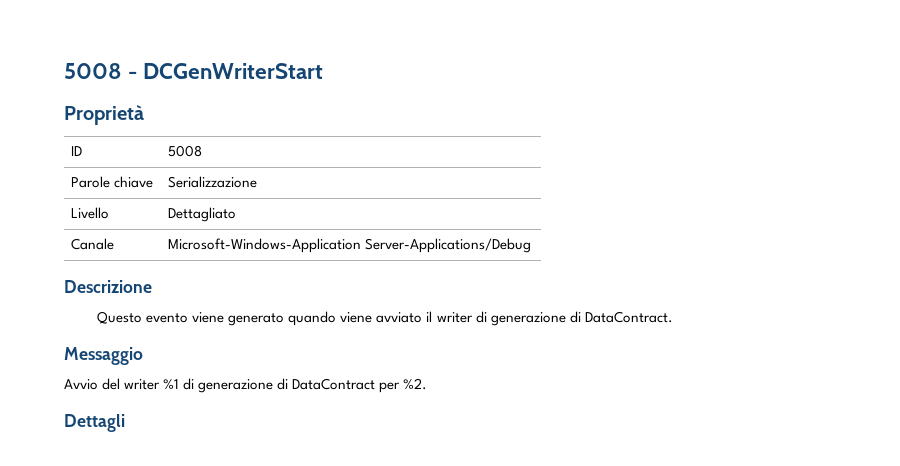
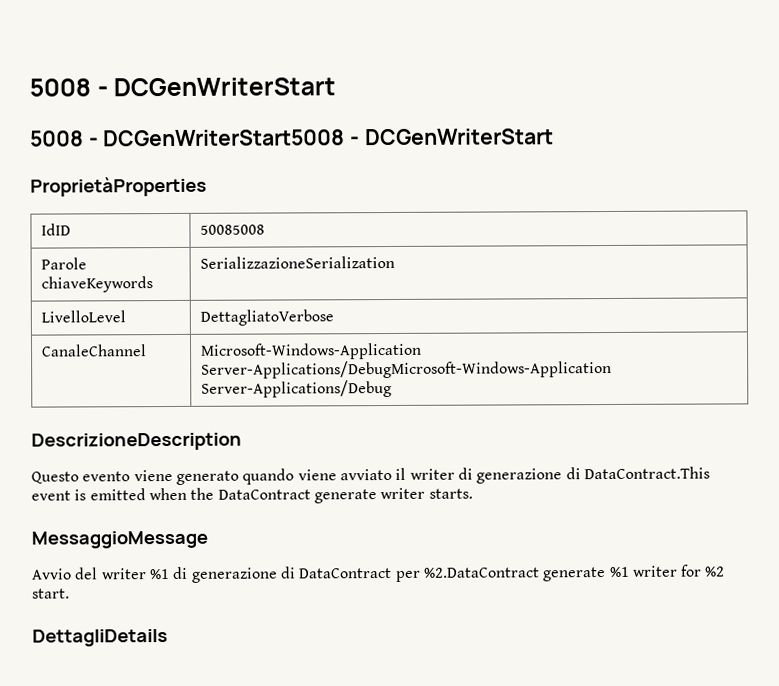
[64,105,144,125] [70,146,82,156] [167,145,202,157] [70,176,153,188] [167,176,257,188] [70,207,109,219] [167,207,236,222] [70,238,114,250] Proprietà // ID | 5008 // Parole chiave | Serializzazione // Livello | Dettagliato // Canale -> [30,128,554,147] [30,176,207,197] [40,223,71,236] [199,224,265,235] [40,257,87,270] [40,276,153,293] [199,255,395,269] [40,310,126,323] [199,309,334,326] [41,344,147,357] 5008 - DCGenWriterStart5008 - DCGenWriterStart // ProprietàProperties // IdID | 50085008 // Parole chiaveKeywords | SerializzazioneSerialization // LivelloLevel | DettagliatoVerbose // CanaleChannel
(361, 245) none -> [200,359,612,379] Server-Applications/DebugMicrosoft-Windows-Application
[64,280,152,293] Descrizione -> [31,432,242,451] DescrizioneDescription
[584,311,673,323] [64,347,143,365] DataContract. // Messaggio -> [583,466,710,480] [31,487,473,504] [31,530,208,549] DataContract.This event is emitted when the DataContract generate writer starts. // MessaggioMessage
[403,378,428,390] [64,414,125,432] %2. // Dettagli -> [423,564,726,582] [32,588,70,599] [32,629,168,647] %2.DataContract generate %1 writer for %2 start. // DettagliDetails

